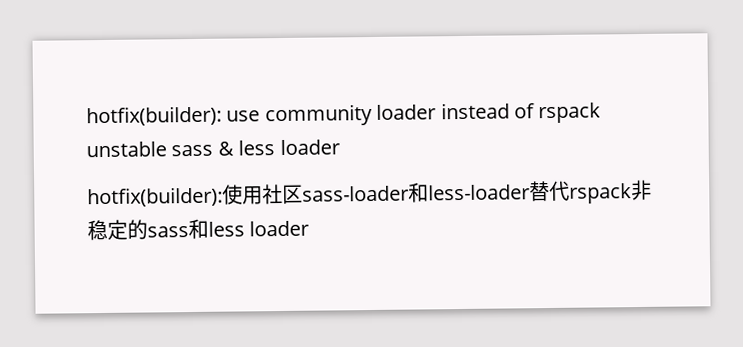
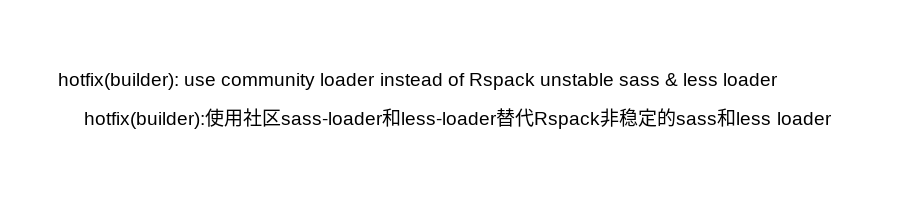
[538,102,602,124] rspack -> [468,73,535,90] Rspack
[569,183,632,204] rspack -> [534,112,601,129] Rspack

